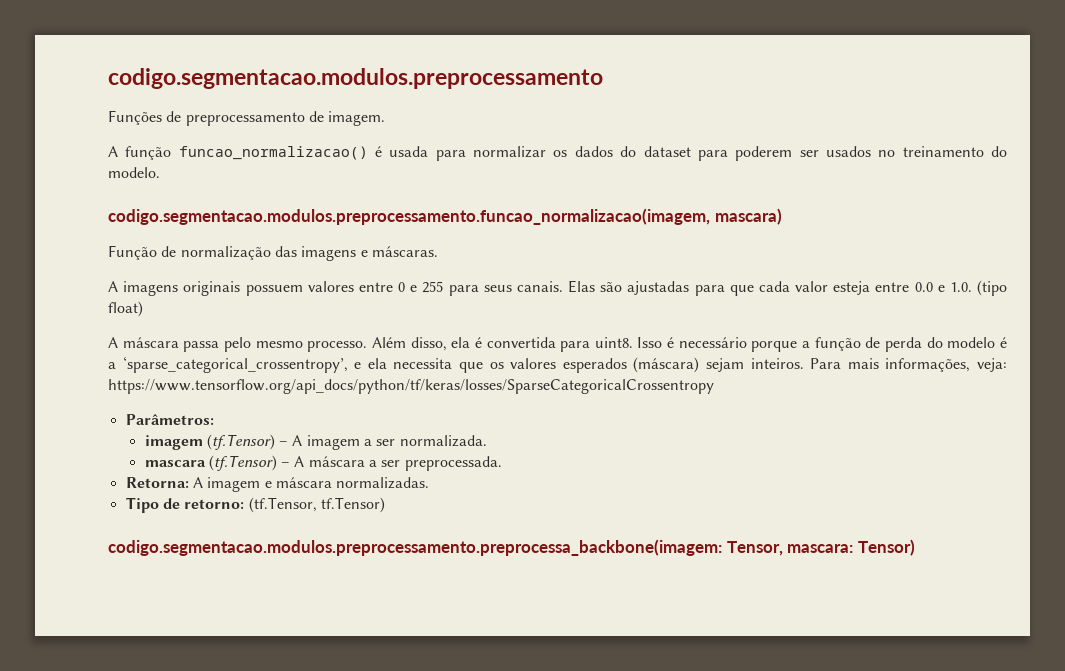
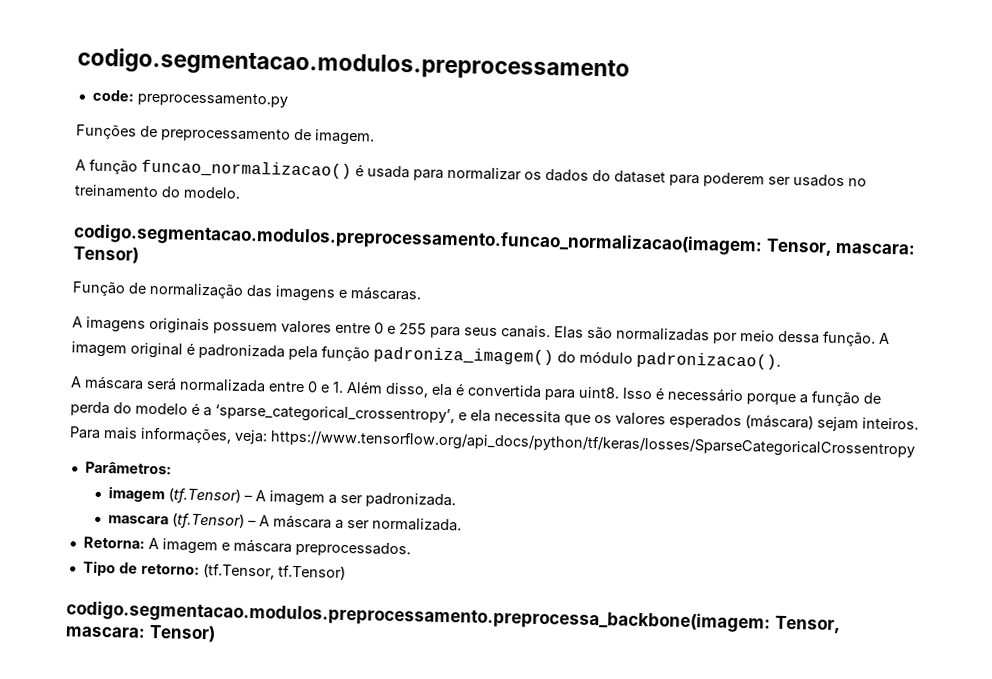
(603, 78) none -> [91,89,288,108] // code: preprocessamento.py
[108,208,782,225] codigo.segmentacao.modulos.preprocessamento.funcao_normalizacao(imagem, mascara) -> [73,223,917,257] [73,246,139,264] codigo.segmentacao.modulos.preprocessamento.funcao_normalizacao(imagem: Tensor, mascara: Tensor)
[627,280,1007,296] [108,301,143,317] [108,337,368,352] ajustadas para que cada valor esteja entre 0.0 e 1.0. (tipo float) // A máscara passa pelo mesmo processo. -> [616,327,890,347] [71,341,781,370] [70,375,344,393] normalizadas por meio dessa função. A imagem original é padronizada pela função padroniza_imagem() do módulo padronizacao(). // A máscara será normalizada entre 0 e 1.
[399,435,487,447] normalizada. -> [365,492,457,509] padronizada.
[404,456,502,471] preprocessada. -> [372,517,463,532] normalizada.
[336,477,430,489] normalizadas. -> [294,540,411,558] preprocessados.

